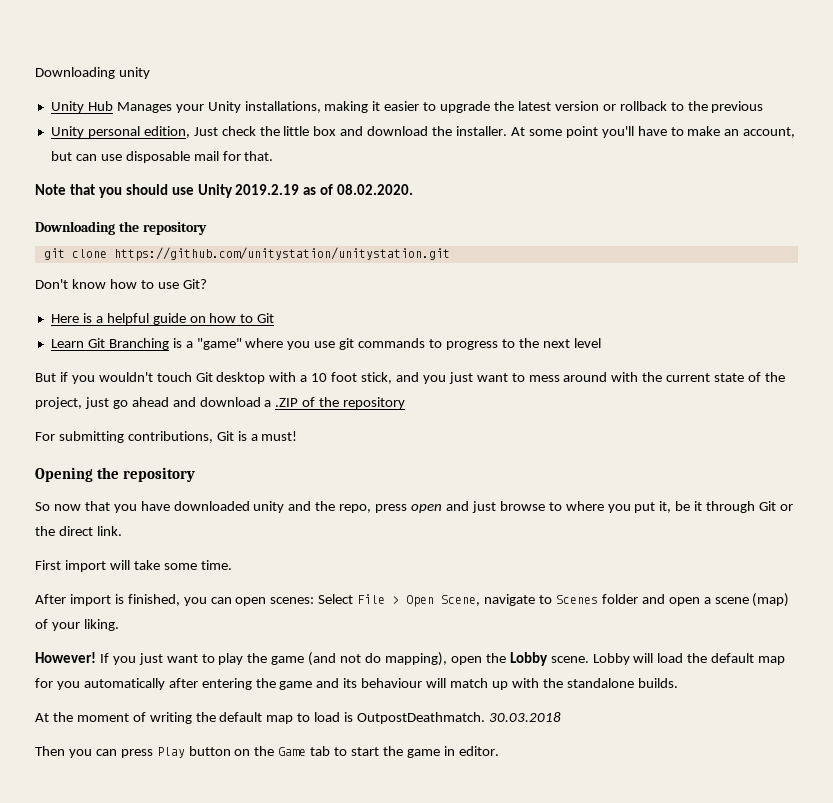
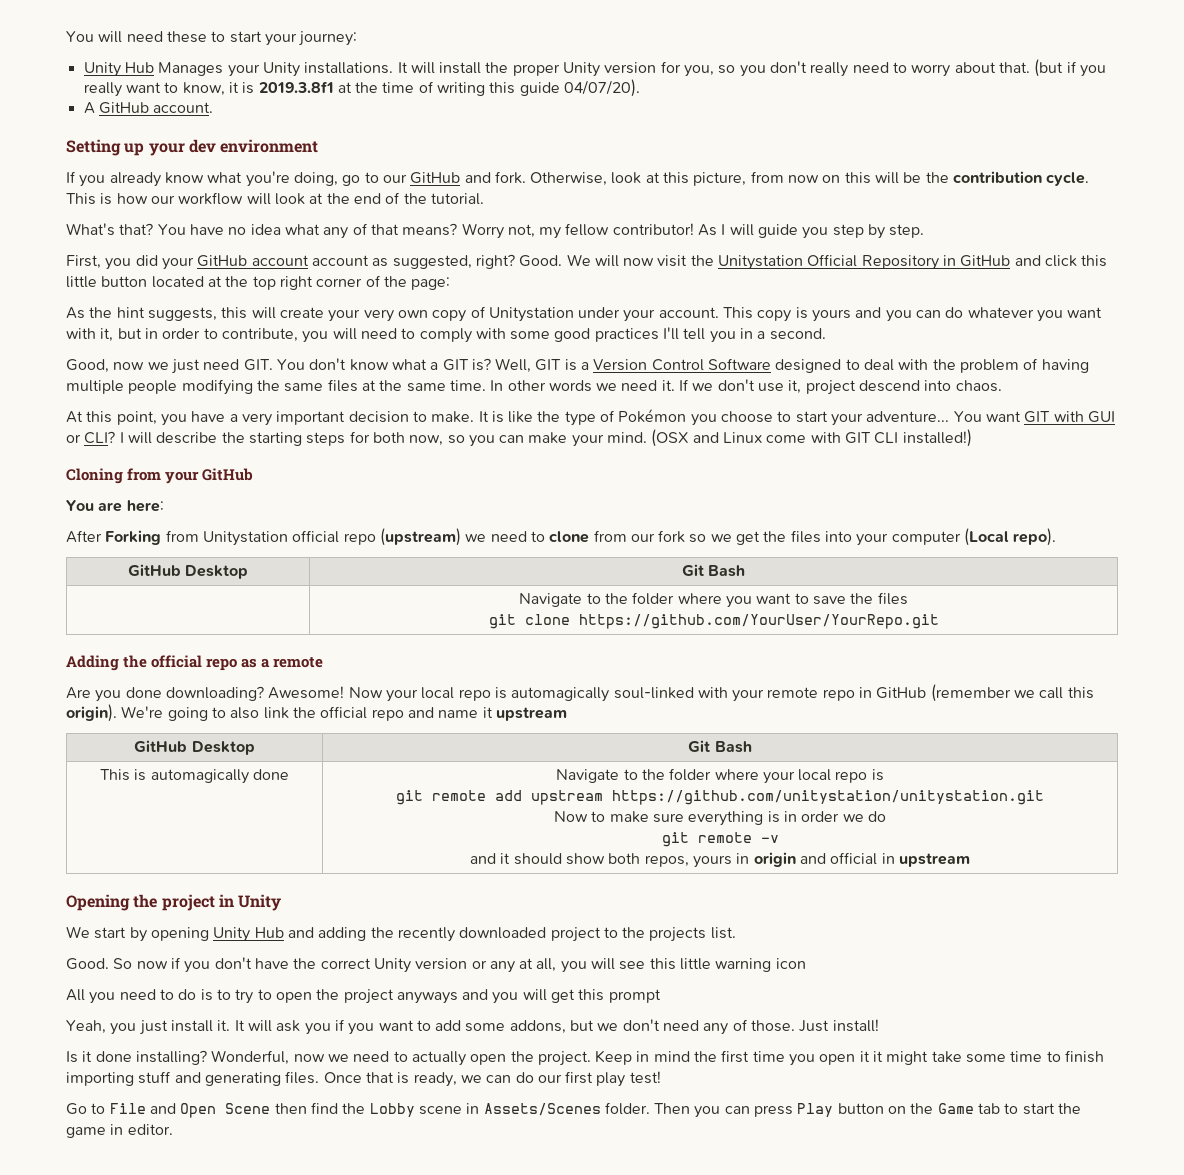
[35,67,150,79] Downloading unity -> [66,31,358,46] You will need these to start your journey:
[244,101,764,113] [50,126,796,138] [50,151,274,163] [35,184,414,198] [35,221,207,235] [43,247,450,261] [35,279,207,289] [50,313,275,325] [50,338,601,350] [35,372,785,384] [35,397,406,409] [35,431,298,443] [35,467,196,482] [35,501,793,513] [35,526,122,536] [35,560,232,572] [35,593,790,607] [35,619,119,631] [35,652,786,666] [35,678,678,690] [35,712,561,724] installations, making it easier to upgrade the latest version or rollback to the previous // Unity personal edition, Just check the little box and download the installer. At some point you'll have to make an account, but can use disposable mail for that. // Note that you should use Unity 2019.2.19 as of 08.02.2020. // Downloading the repository // git clone https://github.com/unitystation/unitystation.git // Don't know how to use Git? // Here is a helpful guide on how to Git // Learn Git Branching is a "game" where you use git commands to progress to the next level // But if you wouldn't touch Git desktop with a 10 foot stick, and you just want to mess around with the current state of the project, just go ahead and download a .ZIP of the repository // For submitting contributions, Git is a must! // Opening the repository // So now that you have downloaded unity and the repo, press open and just browse to where you put it, be it through Git or the direct link. // First import will take some time. // After import is finished, you can open scenes: Select File > Open Scene, navigate to Scenes folder and open a scene (map) of your liking. // However! If you just want to play the game (and not do mapping), open the Lobby scene. Lobby will load the default map for you automatically after entering the game and its behaviour will match up with the standalone builds. // At the moment of writing the default map to load is OutpostDeathmatch. 30.03.2018 // -> [304,59,1106,77] [83,79,641,97] [83,102,214,114] [66,139,319,156] [66,171,1090,187] [66,192,484,205] [66,223,925,239] [66,254,1108,270] [66,275,451,290] [66,306,1103,322] [66,327,826,343] [66,358,1089,374] [66,379,1002,395] [66,409,1115,426] [66,429,972,447] [66,468,254,484] [66,500,164,512] [66,528,1057,546] [127,564,249,579] [681,564,746,577] [519,592,908,608] [488,614,939,629] [66,655,324,671] [66,684,1094,702] [66,704,567,722] [134,740,255,755] [688,740,752,753] [100,769,289,784] [556,768,884,784] [396,790,1044,805] [554,811,886,826] [661,832,779,847] [470,852,970,868] [66,894,282,911] [66,926,736,942] [66,957,806,973] [66,989,661,1004] [66,1019,879,1035] [66,1050,1104,1066] [66,1071,661,1087] [66,1102,650,1118] installations. It will install the proper Unity version for you, so you don't really need to worry about that. (but if you really want to know, it is 2019.3.8f1 at the time of writing this guide 04/07/20). // A GitHub account. // Setting up your dev environment // If you already know what you're doing, go to our GitHub and fork. Otherwise, look at this picture, from now on this will be the contribution cycle. This is how our workflow will look at the end of the tutorial. // What's that? You have no idea what any of that means? Worry not, my fellow contributor! As I will guide you step by step. // First, you did your GitHub account account as suggested, right? Good. We will now visit the Unitystation Official Repository in GitHub and click this little button located at the top right corner of the page: // As the hint suggests, this will create your very own copy of Unitystation under your account. This copy is yours and you can do whatever you want with it, but in order to contribute, you will need to comply with some good practices I'll tell you in a second. // Good, now we just need GIT. You don't know what a GIT is? Well, GIT is a Version Control Software designed to deal with the problem of having multiple people modifying the same files at the same time. In other words we need it. If we don't use it, project descend into chaos. // At this point, you have a very important decision to make. It is like the type of Pokémon you choose to start your adventure... You want GIT with GUI or CLI? I will describe the starting steps for both now, so you can make your mind. (OSX and Linux come with GIT CLI installed!) // Cloning from your GitHub // You are here: // After Forking from Unitystation official repo (upstream) we need to clone from our fork so we get the files into your computer (Local repo). // GitHub Desktop | Git Bash // | Navigate to the folder where you want to save the files // git clone https://github.com/YourUser/YourRepo.git // Adding the official repo as a remote // Are you done downloading? Awesome! Now your local repo is automagically soul-linked with your remote repo in GitHub (remember we call this origin). We're going to also link the official repo and name it upstream // GitHub Desktop | Git Bash // This is automagically done | Navigate to the folder where your local repo is // git remote add upstream https://github.com/unitystation/unitystation.git // Now to make sure everything is in order we do // git remote -v // and it should show both repos, yours in origin and official in upstream // Opening the project in Unity // We start by opening Unity Hub and adding the recently downloaded project to the projects list. // Good. So now if you don't have the correct Unity version or any at all, you will see this little warning icon // All you need to do is to try to open the project anyways and you will get this prompt // Yeah, you just install it. It will ask you if you want to add some addons, but we don't need any of those. Just install! // Is it done installing? Wonderful, now we need to actually open the project. Keep in mind the first time you open it it might take some time to finish importing stuff and generating files. Once that is ready, we can do our first play test! // Go to File and Open Scene then find the Lobby scene in Assets/Scenes folder.

